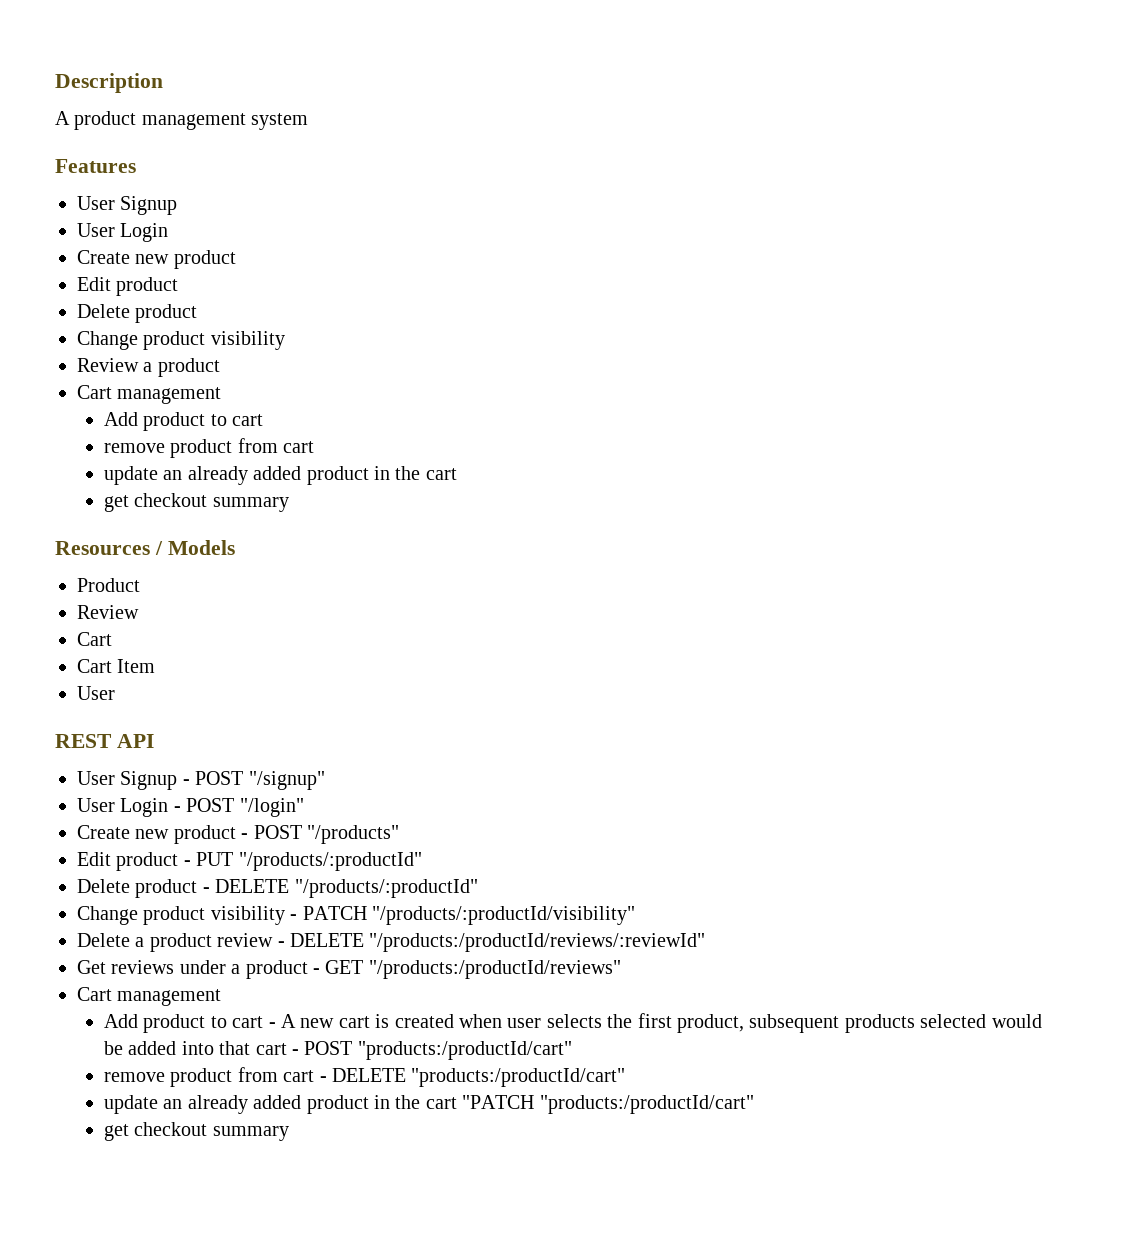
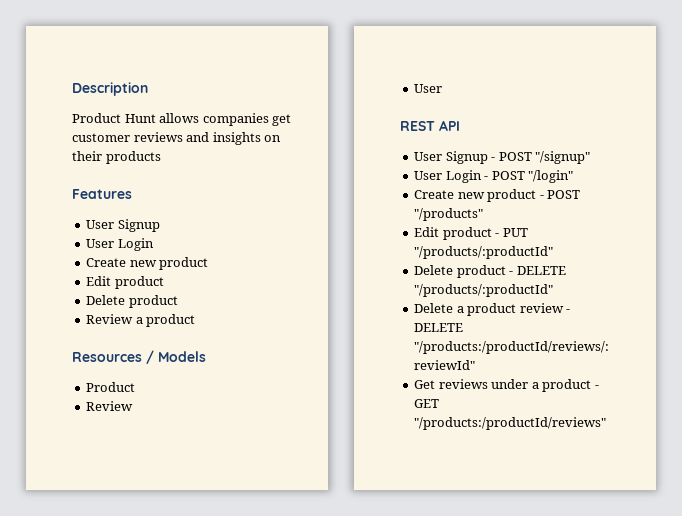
[55,111,309,130] A product management system -> [72,113,292,126] [72,132,282,145] [72,151,161,164] Product Hunt allows companies get customer reviews and insights on their products
[77,331,285,350] // Change product visibility -> (178, 301) none
[77,385,222,404] [104,412,264,431] [104,438,315,458] [104,466,457,485] [104,493,289,512] // Cart management // Add product to cart // remove product from cart // update an already added product in the cart // get checkout summary -> (196, 320) none
[77,632,112,646] [77,659,156,673] // Cart // Cart Item -> (134, 406) none
[77,906,635,925] // Change product visibility - PATCH "/products/:productId/visibility" -> (554, 290) none
[77,987,222,1006] [104,1013,1042,1033] [104,1041,572,1060] [104,1067,626,1087] [104,1095,754,1114] [104,1122,289,1141] // Cart management // Add product to cart - A new cart is created when user selects the first product, subsequent products selected would be added into that cart - POST "products:/productId/cart" // remove product from cart - DELETE "products:/productId/cart" // update an already added product in the cart "PATCH "products:/productId/cart" // get checkout summary -> (607, 423) none

